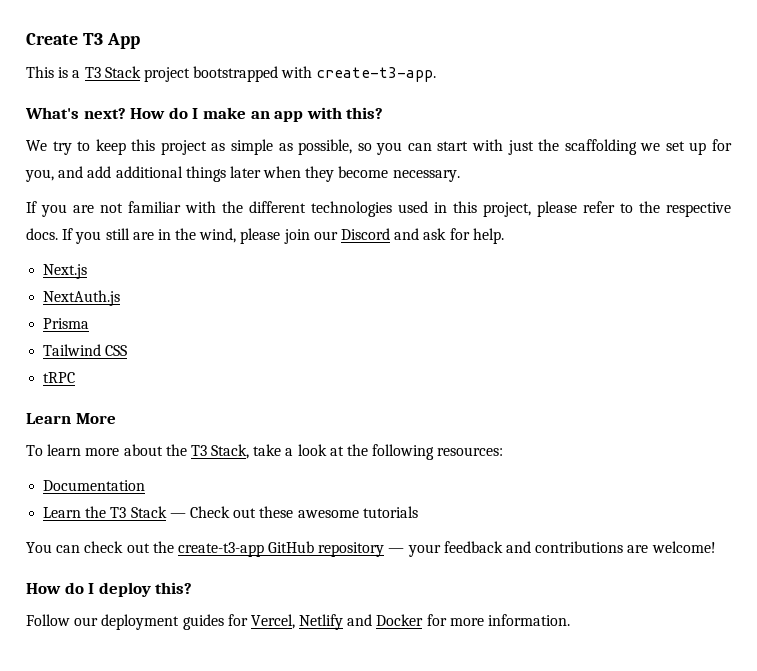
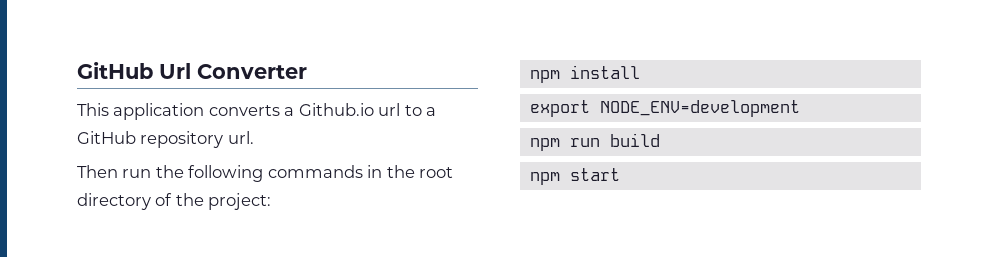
[26,33,140,49] [26,66,437,82] [25,107,384,122] [26,139,732,155] [25,166,460,182] [26,201,731,217] [26,228,504,244] [43,264,88,279] [43,290,121,306] [43,318,90,329] [43,344,128,356] [43,372,76,383] [26,413,116,424] [26,444,504,460] [43,480,146,491] [43,506,418,518] [26,541,716,557] [26,582,193,597] [26,614,571,630] Create T3 App // This is a T3 Stack project bootstrapped with create-t3-app. // What's next? How do I make an app with this? // We try to keep this project as simple as possible, so you can start with just the scaffolding we set up for you, and add additional things later when they become necessary. // If you are not familiar with the different technologies used in this project, please refer to the respective docs. If you still are in the wind, please join our Discord and ask for help. // Next.js // NextAuth.js // Prisma // Tailwind CSS // tRPC // Learn More // To learn more about the T3 Stack, take a look at the following resources: // Documentation // Learn the T3 Stack — Check out these awesome tutorials // You can check out the create-t3-app GitHub repository — your feedback and contributions are welcome! // How do I deploy this? // Follow our deployment guides for Vercel, Netlify and Docker for more information. -> [77,62,307,79] [77,103,437,120] [77,131,254,148] [77,165,454,182] [77,193,272,210] [529,65,640,83] [529,100,800,117] [529,133,660,151] [529,168,620,185] GitHub Url Converter // This application converts a Github.io url to a GitHub repository url. // Then run the following commands in the root directory of the project: // npm install // export NODE_ENV=development // npm run build // npm start

